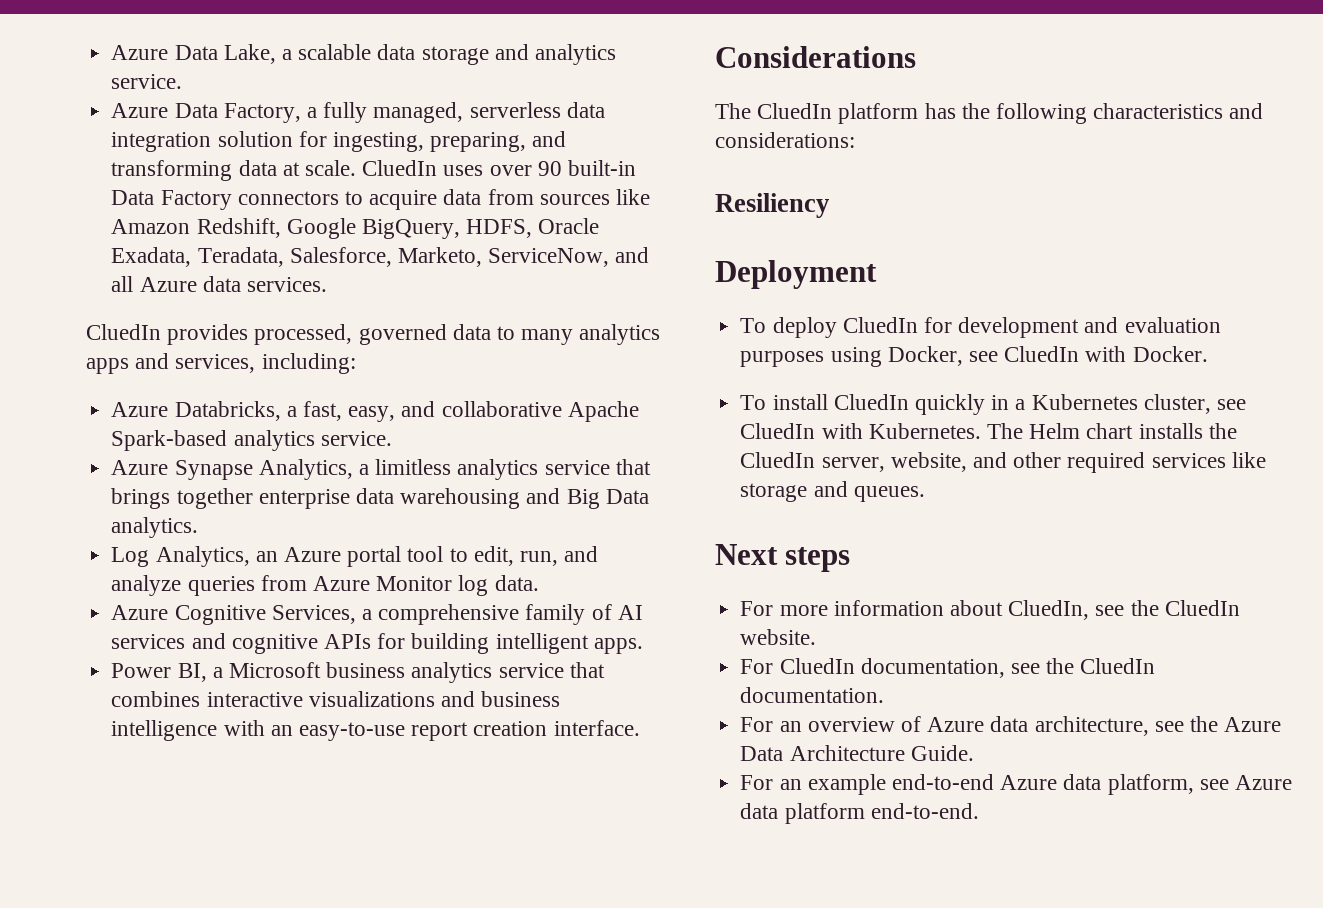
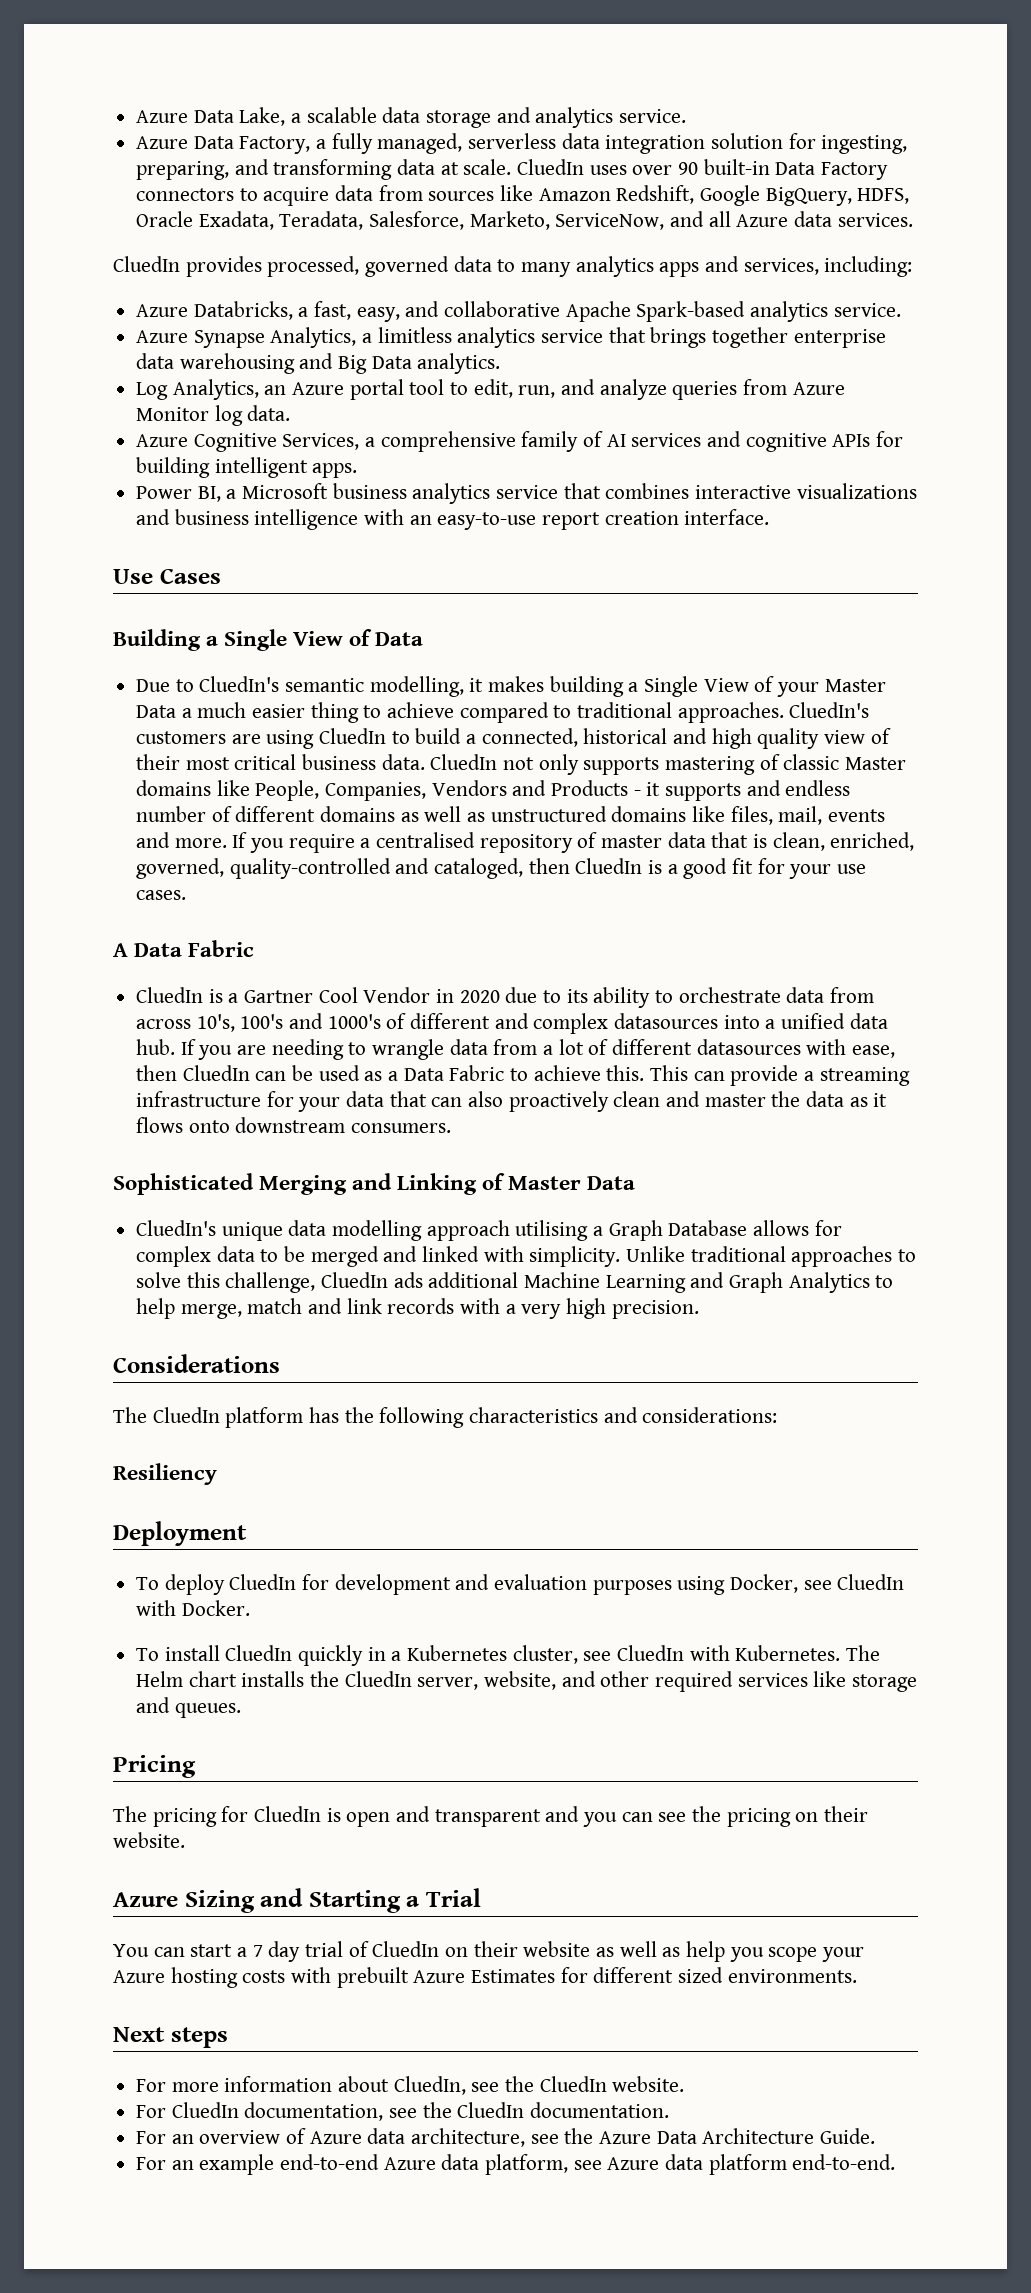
(640, 728) none -> [113,568,221,584] [113,629,424,651] [136,676,886,697] [136,702,870,723] [136,728,891,749] [136,754,907,775] [136,780,851,801] [136,806,886,825] [136,832,915,853] [136,858,867,879] [136,890,187,900] [113,940,255,957] [136,987,875,1008] [136,1013,888,1034] [136,1039,896,1060] [136,1065,910,1086] [136,1091,888,1112] [136,1117,452,1133] [113,1173,636,1195] [136,1220,842,1241] [136,1246,917,1267] [136,1272,894,1293] [136,1298,699,1319] // Use Cases // Building a Single View of Data // Due to CluedIn's semantic modelling, it makes building a Single View of your Master Data a much easier thing to achieve compared to traditional approaches. CluedIn's customers are using CluedIn to build a connected, historical and high quality view of their most critical business data. CluedIn not only supports mastering of classic Master domains like People, Companies, Vendors and Products - it supports and endless number of different domains as well as unstructured domains like files, mail, events and more. If you require a centralised repository of master data that is clean, enriched, governed, quality-controlled and cataloged, then CluedIn is a good fit for your use cases. // A Data Fabric // CluedIn is a Gartner Cool Vendor in 2020 due to its ability to orchestrate data from across 10's, 100's and 1000's of different and complex datasources into a unified data hub. If you are needing to wrangle data from a lot of different datasources with ease, then CluedIn can be used as a Data Fabric to achieve this. This can provide a streaming infrastructure for your data that can also proactively clean and master the data as it flows onto downstream consumers. // Sophisticated Merging and Linking of Master Data // CluedIn's unique data modelling approach utilising a Graph Database allows for complex data to be merged and linked with simplicity. Unlike traditional approaches to solve this challenge, CluedIn ads additional Machine Learning and Graph Analytics to help merge, match and link records with a very high precision.
(925, 494) none -> [113,1755,196,1778] [113,1806,869,1827] [113,1832,185,1848] [113,1888,482,1913] [113,1941,865,1962] [113,1967,857,1988] // Pricing // The pricing for CluedIn is open and transparent and you can see the pricing on their website. // Azure Sizing and Starting a Trial // You can start a 7 day trial of CluedIn on their website as well as help you scope your Azure hosting costs with prebuilt Azure Estimates for different sized environments.

